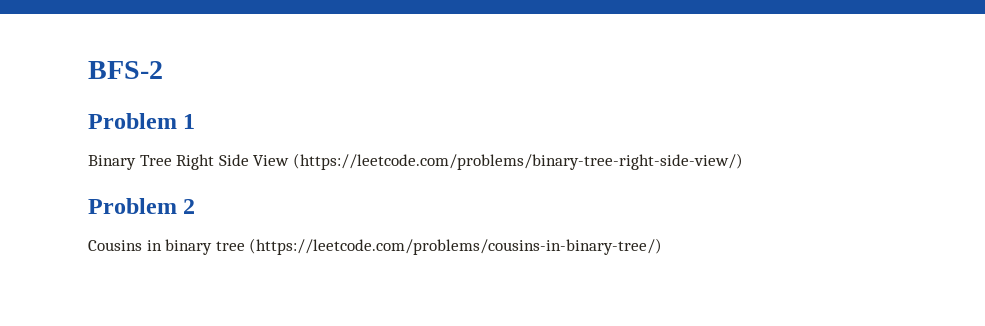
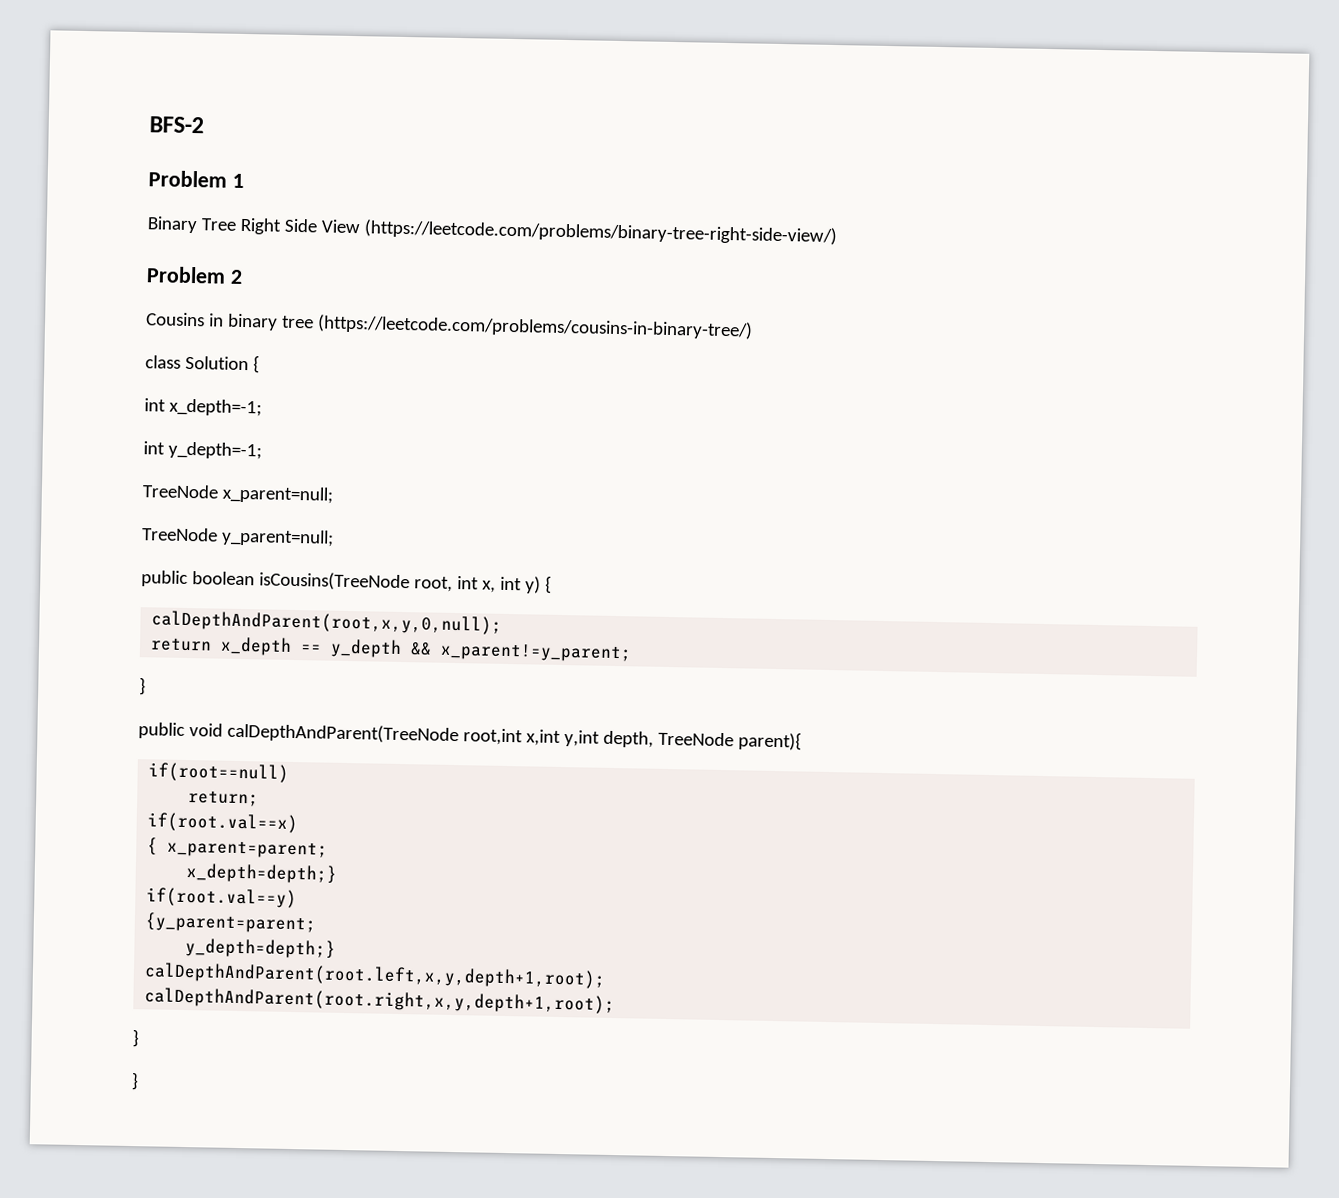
(663, 246) none -> [145,355,260,374] [144,398,262,417] [143,441,262,460] [142,484,334,504] [142,527,334,547] [141,570,552,594] [151,610,503,635] [150,636,633,663] [139,677,146,696] [138,722,802,751] [148,762,290,783] [188,790,260,807] [147,812,299,834] [147,837,329,859] [186,863,338,884] [146,887,298,909] [145,912,318,934] [185,938,337,959] [144,962,607,989] [144,987,616,1015] [132,1029,139,1048] [131,1072,139,1091] // class Solution { // int x_depth=-1; // int y_depth=-1; // TreeNode x_parent=null; // TreeNode y_parent=null; // public boolean isCousins(TreeNode root, int x, int y) { // calDepthAndParent(root,x,y,0,null); // return x_depth == y_depth && x_parent!=y_parent; // } // public void calDepthAndParent(TreeNode root,int x,int y,int depth, TreeNode parent){ // if(root==null) // return; // if(root.val==x) // { x_parent=parent; // x_depth=depth;} // if(root.val==y) // {y_parent=parent; // y_depth=depth;} // calDepthAndParent(root.left,x,y,depth+1,root); // calDepthAndParent(root.right,x,y,depth+1,root); // } // }

